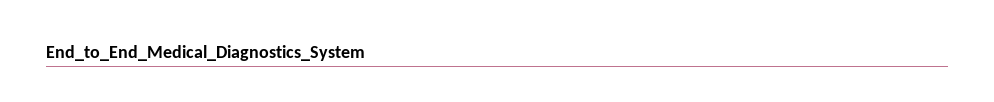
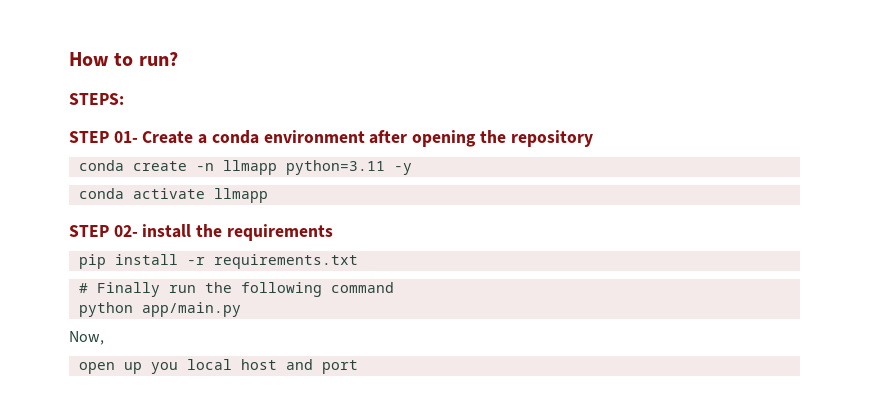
[46,45,365,61] End_to_End_Medical_Diagnostics_System -> [69,52,178,66] [69,93,124,105] [69,130,593,147] [78,160,412,175] [78,188,268,203] [69,224,333,241] [78,254,358,269] [78,282,394,297] [78,302,241,317] [69,331,104,345] [78,359,358,374] How to run? // STEPS: // STEP 01- Create a conda environment after opening the repository // conda create -n llmapp python=3.11 -y // conda activate llmapp // STEP 02- install the requirements // pip install -r requirements.txt // # Finally run the following command // python app/main.py // Now, // open up you local host and port

